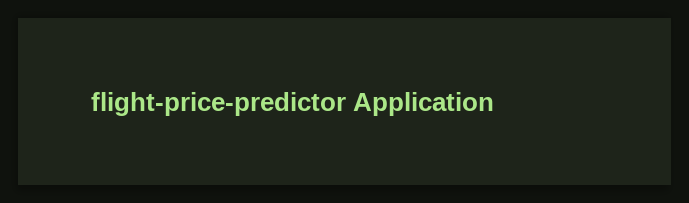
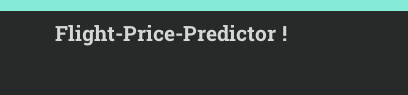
[91,92,495,116] flight-price-predictor Application -> [55,25,287,46] Flight-Price-Predictor !

